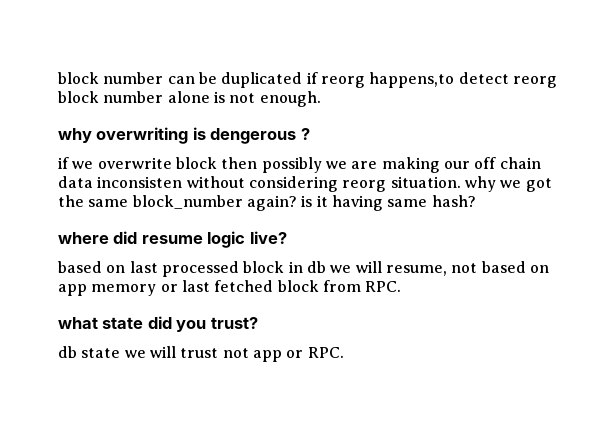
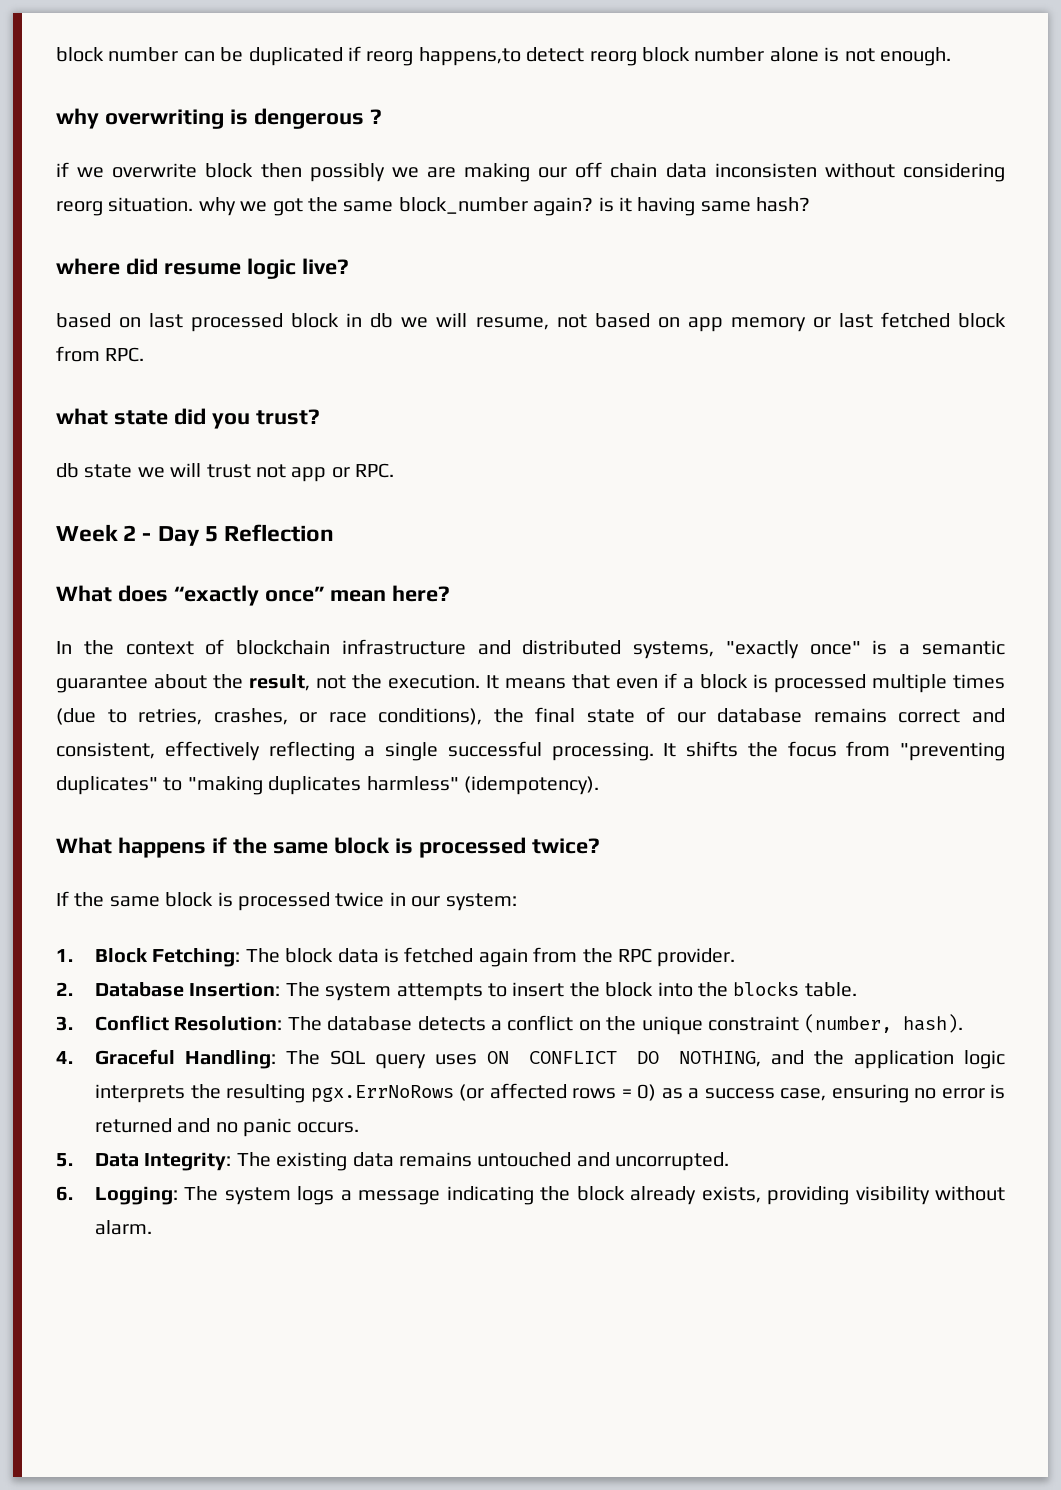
(344, 352) none -> [56,524,335,546] [56,585,450,606] [56,639,1005,659] [56,673,1005,693] [56,707,1005,725] [56,741,1005,761] [56,776,599,795] [56,837,600,858] [56,891,517,911] [56,947,736,967] [56,981,857,1001] [56,1014,964,1035] [56,1049,1006,1069] [95,1083,1005,1103] [95,1118,359,1137] [56,1152,730,1171] [56,1186,1005,1205] [95,1220,153,1235] // Week 2 - Day 5 Reflection // What does “exactly once” mean here? // In the context of blockchain infrastructure and distributed systems, "exactly once" is a semantic guarantee about the result, not the execution. It means that even if a block is processed multiple times (due to retries, crashes, or race conditions), the final state of our database remains correct and consistent, effectively reflecting a single successful processing. It shifts the focus from "preventing duplicates" to "making duplicates harmless" (idempotency). // What happens if the same block is processed twice? // If the same block is processed twice in our system: // 1. Block Fetching: The block data is fetched again from the RPC provider. // 2. Database Insertion: The system attempts to insert the block into the blocks table. // 3. Conflict Resolution: The database detects a conflict on the unique constraint (number, hash). // 4. Graceful Handling: The SQL query uses ON CONFLICT DO NOTHING, and the application logic interprets the resulting pgx.ErrNoRows (or affected rows = 0) as a success case, ensuring no error is returned and no panic occurs. // 5. Data Integrity: The existing data remains untouched and uncorrupted. // 6. Logging: The system logs a message indicating the block already exists, providing visibility without alarm.

